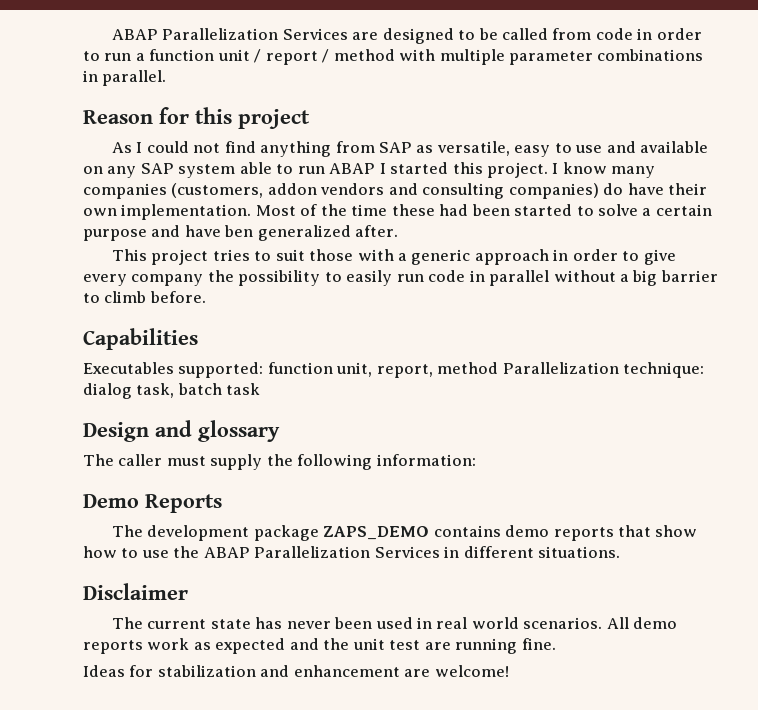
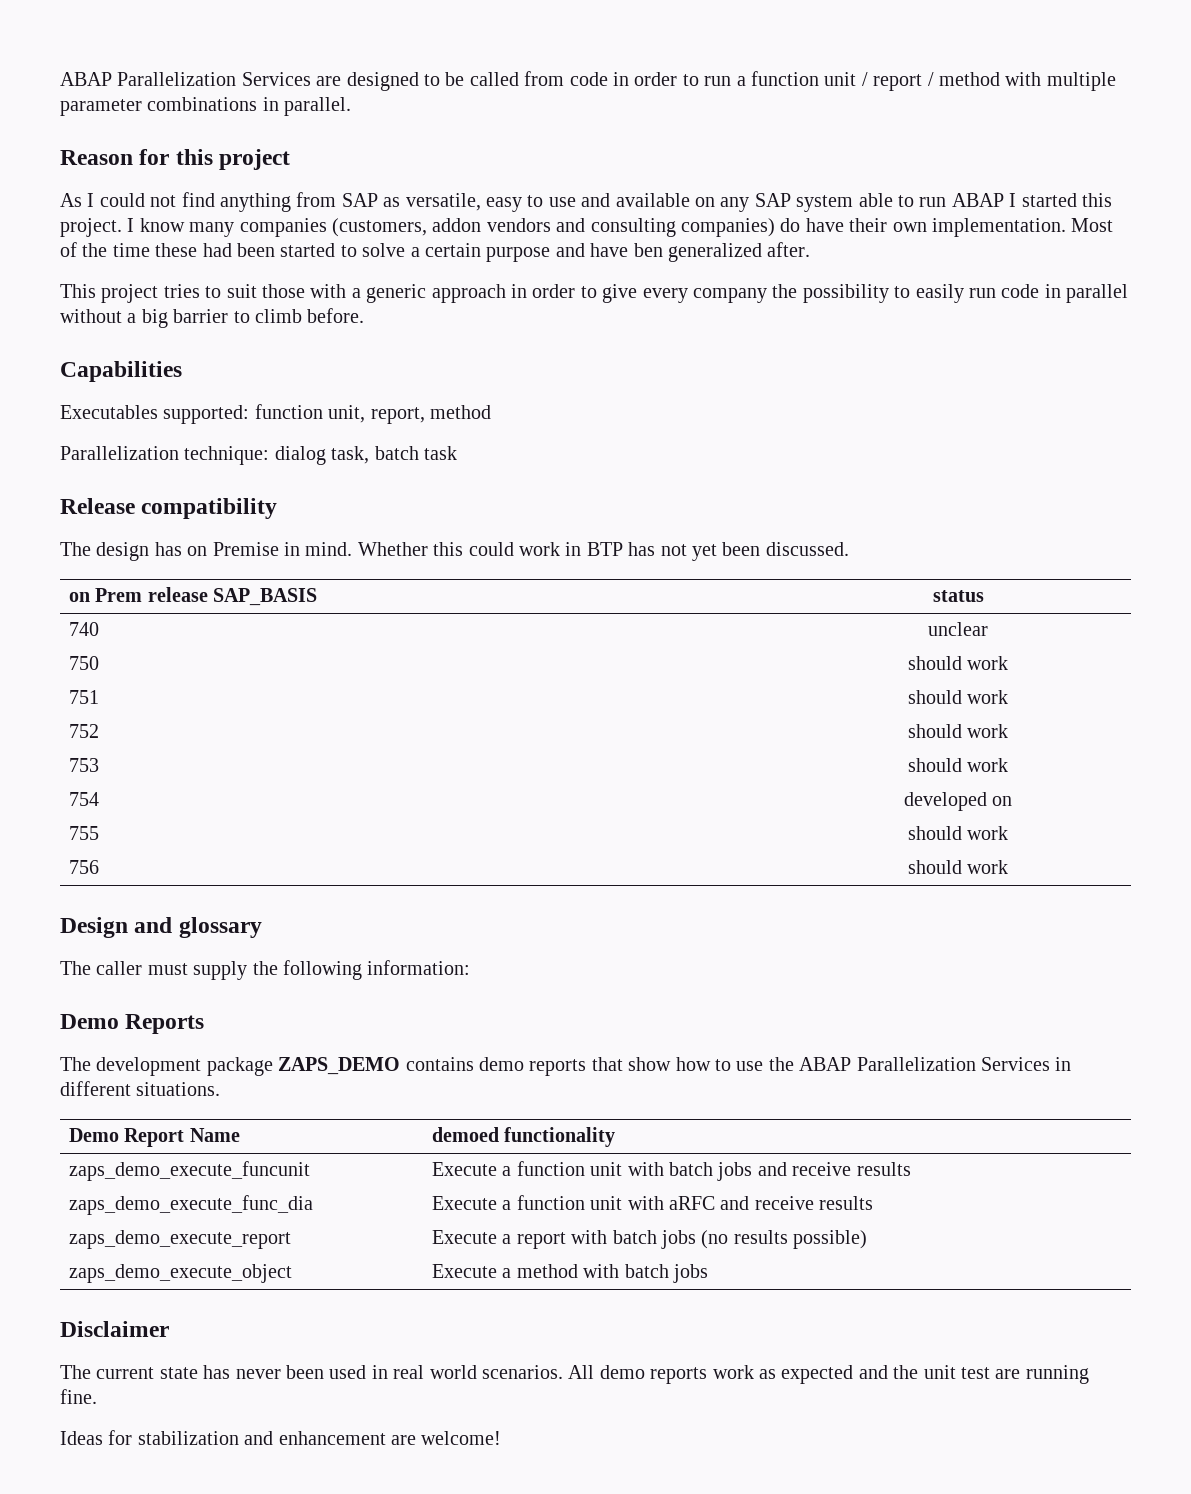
(499, 368) none -> (491, 412) //
(261, 389) none -> [60,498,278,519] [60,542,849,561] [68,587,318,606] [932,590,984,602] [68,622,99,636] [928,622,988,636] [68,656,99,670] [907,656,1009,670] [68,690,99,704] [907,690,1009,704] [68,724,99,738] [907,724,1009,738] [68,758,99,772] [907,758,1009,772] [68,792,99,806] [903,792,1013,811] [68,826,99,840] [907,826,1009,840] [68,860,99,874] [907,860,1009,874] // Release compatibility // The design has on Premise in mind. Whether this could work in BTP has not yet been discussed. // on Prem release SAP_BASIS | status // 740 | unclear // 750 | should work // 751 | should work // 752 | should work // 753 | should work // 754 | developed on // 755 | should work // 756 | should work
(621, 552) none -> [68,1128,240,1147] [431,1127,616,1147] [68,1161,310,1181] [431,1161,911,1181] [68,1195,313,1215] [431,1195,874,1210] [68,1230,291,1249] [431,1230,868,1249] [68,1264,292,1283] [431,1264,708,1283] // Demo Report Name | demoed functionality // zaps_demo_execute_funcunit | Execute a function unit with batch jobs and receive results // zaps_demo_execute_func_dia | Execute a function unit with aRFC and receive results // zaps_demo_execute_report | Execute a report with batch jobs (no results possible) // zaps_demo_execute_object | Execute a method with batch jobs

